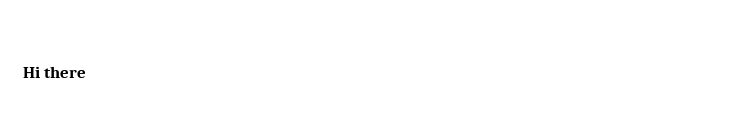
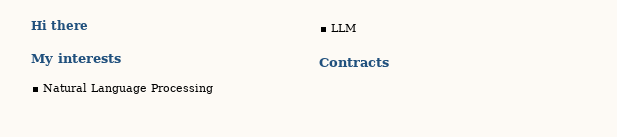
(87, 72) none -> [31,53,121,66] [43,83,214,94] [331,24,357,32] [319,58,389,67] // My interests // Natural Language Processing // LLM // Contracts

